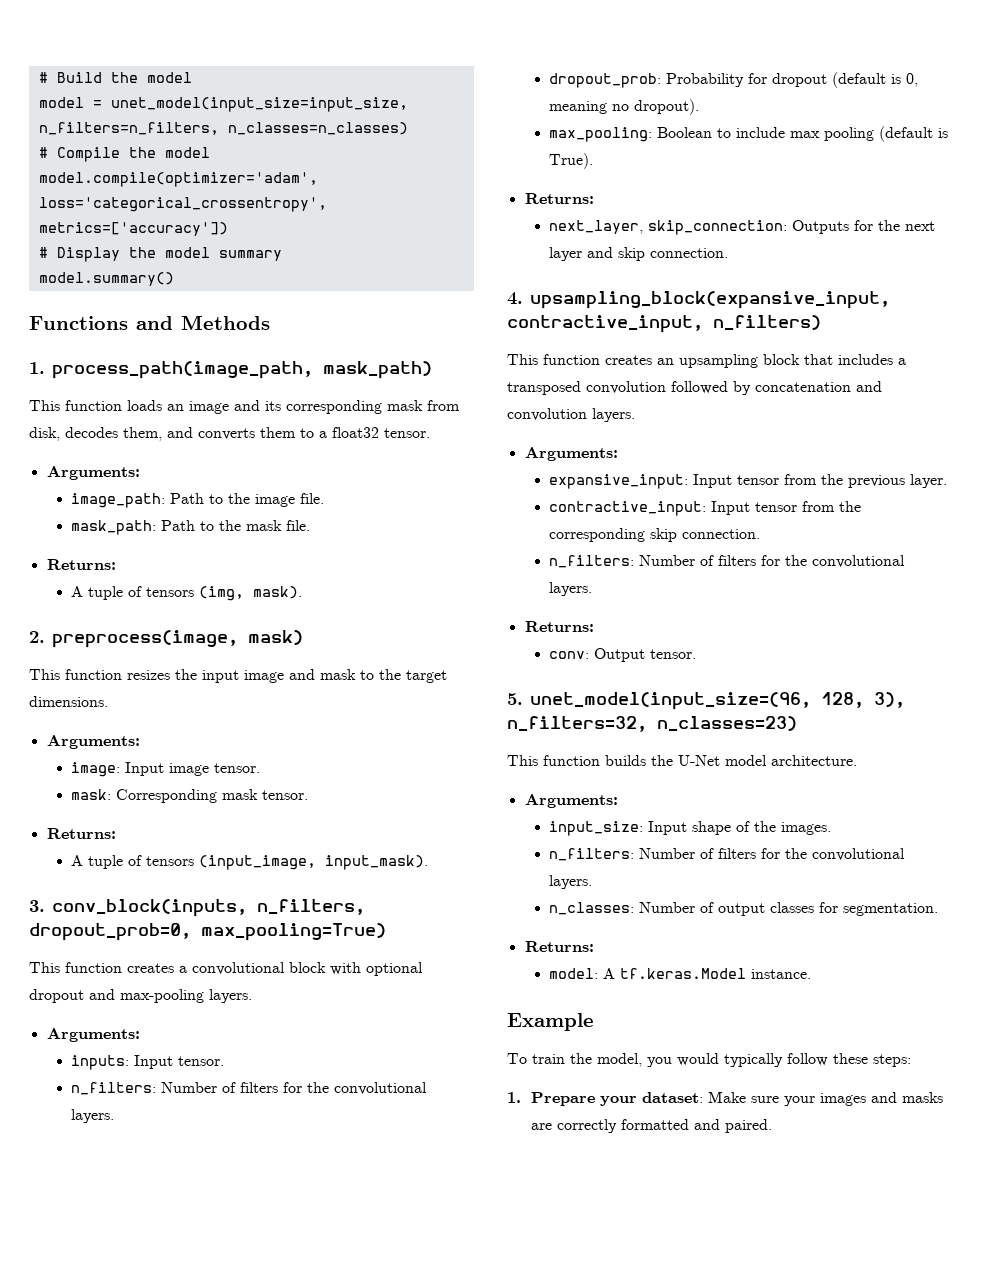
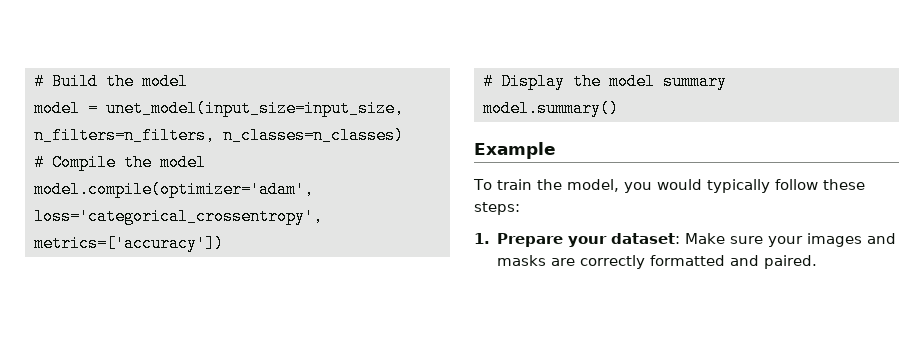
[29,315,270,330] [29,361,432,379] [29,400,460,414] [29,427,430,441] [46,466,140,480] [71,493,325,508] [71,520,311,535] [46,559,116,570] [71,586,303,601] [29,630,303,648] [29,669,447,683] [29,696,108,707] [46,735,140,749] [71,762,261,777] [71,789,309,803] [46,828,116,839] [71,855,429,870] [29,899,365,917] [29,923,386,941] [29,962,423,976] [29,989,252,1003] [46,1028,140,1042] [71,1055,225,1070] [71,1082,428,1095] [71,1109,115,1123] [549,72,919,88] [549,99,700,115] [549,126,949,142] [549,153,594,169] [524,193,594,204] [549,220,936,235] [549,247,729,261] [507,291,890,309] [507,315,821,333] [507,354,906,368] [507,381,882,395] [507,408,635,422] [524,447,618,461] [549,474,948,489] [549,501,862,516] [549,528,761,542] [549,555,906,568] [549,582,593,596] [524,621,594,632] [549,648,697,662] [507,692,905,710] [507,716,797,732] [507,755,857,766] [524,794,618,808] [549,821,832,836] [549,848,906,861] [549,875,593,889] [549,902,939,916] [524,941,594,952] [549,968,812,979] // Functions and Methods // 1. process_path(image_path, mask_path) // This function loads an image and its corresponding mask from disk, decodes them, and converts them to a float32 tensor. // Arguments: // image_path: Path to the image file. // mask_path: Path to the mask file. // Returns: // A tuple of tensors (img, mask). // 2. preprocess(image, mask) // This function resizes the input image and mask to the target dimensions. // Arguments: // image: Input image tensor. // mask: Corresponding mask tensor. // Returns: // A tuple of tensors (input_image, input_mask). // 3. conv_block(inputs, n_filters, dropout_prob=0, max_pooling=True) // This function creates a convolutional block with optional dropout and max-pooling layers. // Arguments: // inputs: Input tensor. // n_filters: Number of filters for the convolutional layers. // dropout_prob: Probability for dropout (default is 0, meaning no dropout). // max_pooling: Boolean to include max pooling (default is True). // Returns: // next_layer, skip_connection: Outputs for the next layer and skip connection. // 4. upsampling_block(expansive_input, contractive_input, n_filters) // This function creates an upsampling block that includes a transposed convolution followed by concatenation and convolution layers. // Arguments: // expansive_input: Input tensor from the previous layer. // contractive_input: Input tensor from the corresponding skip connection. // n_filters: Number of filters for the convolutional layers. // Returns: // conv: Output tensor. // 5. unet_model(input_size=(96, 128, 3), n_filters=32, n_classes=23) // This function builds the U-Net model architecture. // Arguments: // input_size: Input shape of the images. // n_filters: Number of filters for the convolutional layers. // n_classes: Number of output classes for segmentation. // Returns: // model: A tf.keras.Model instance. -> (619, 108) none

